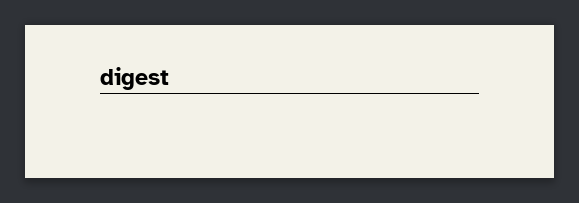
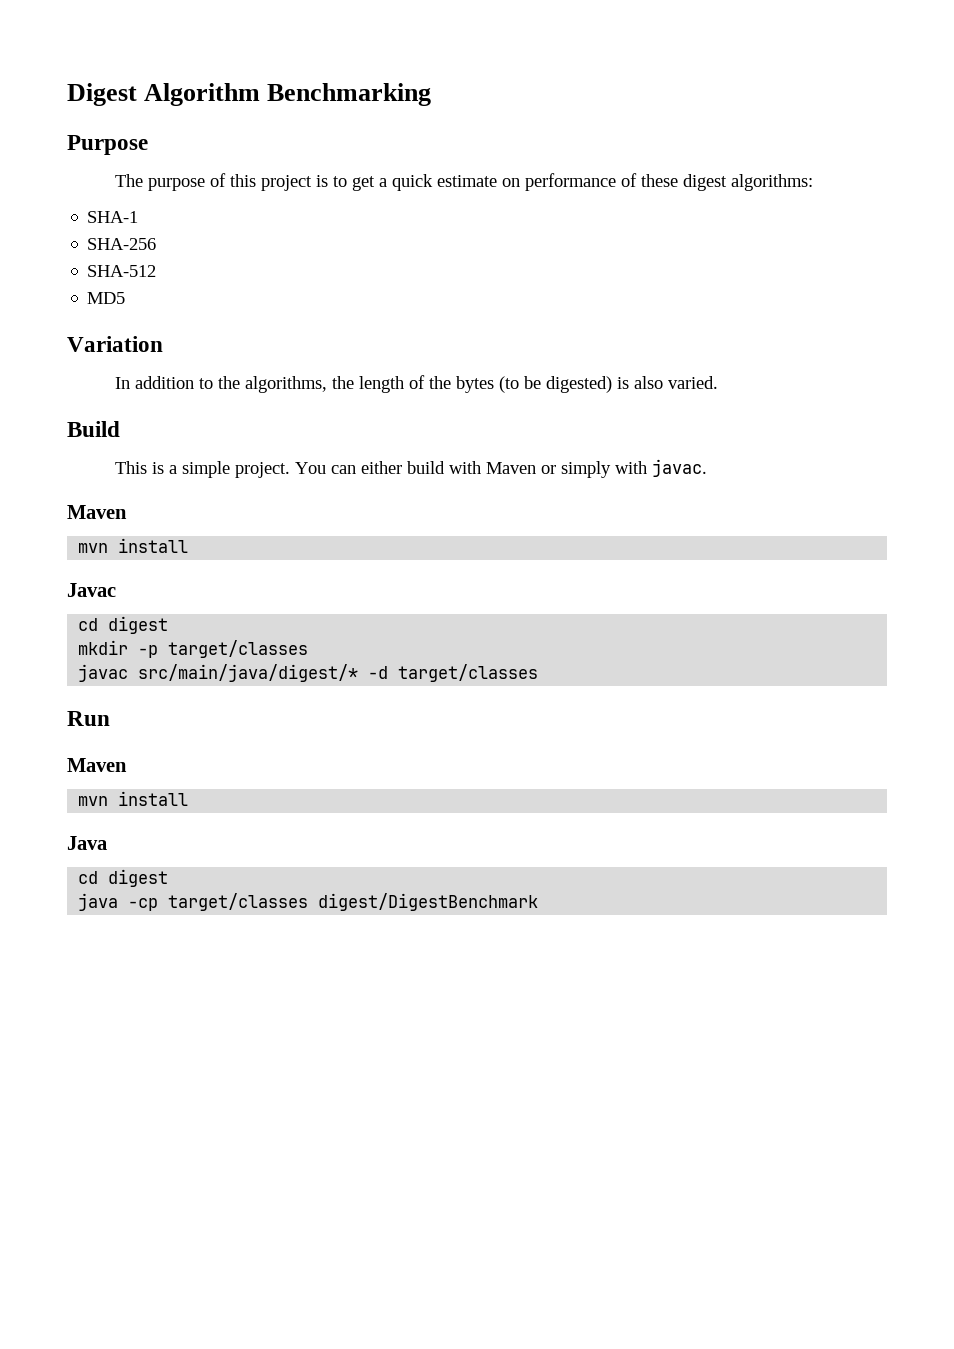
[100,67,169,90] digest -> [67,83,432,106] [67,135,148,155] [114,173,813,191] [87,211,139,223] [87,238,157,250] [87,265,157,277] [87,292,126,304] [67,336,163,352] [114,375,718,393] [67,421,120,437] [114,459,707,478] [67,505,127,519] [78,538,189,553] [67,583,116,597] [78,616,169,634] [78,640,309,658] [78,664,539,682] [67,711,110,726] [67,758,127,772] [78,791,189,806] [67,836,107,850] [78,869,169,887] [78,893,539,911] Digest Algorithm Benchmarking // Purpose // The purpose of this project is to get a quick estimate on performance of these digest algorithms: // SHA-1 // SHA-256 // SHA-512 // MD5 // Variation // In addition to the algorithms, the length of the bytes (to be digested) is also varied. // Build // This is a simple project. You can either build with Maven or simply with javac. // Maven // mvn install // Javac // cd digest // mkdir -p target/classes // javac src/main/java/digest/* -d target/classes // Run // Maven // mvn install // Java // cd digest // java -cp target/classes digest/DigestBenchmark

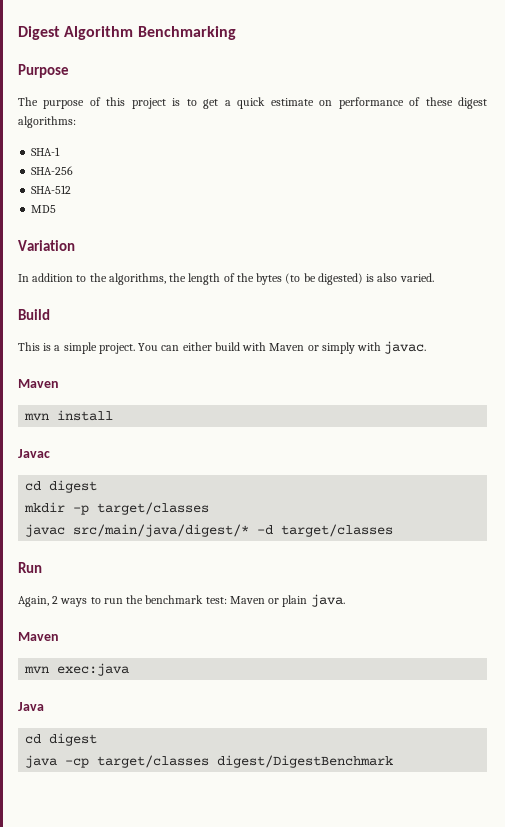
[67,758,127,772] [78,791,189,806] // Maven // mvn install -> [18,594,345,607] [18,632,59,641] [24,663,130,676] // Again, 2 ways to run the benchmark test: Maven or plain java. // Maven // mvn exec:java

